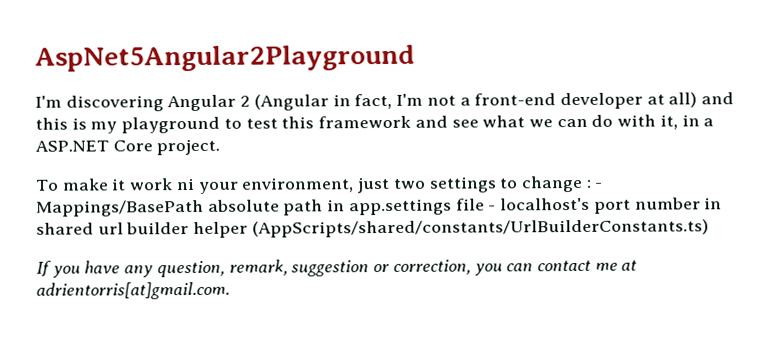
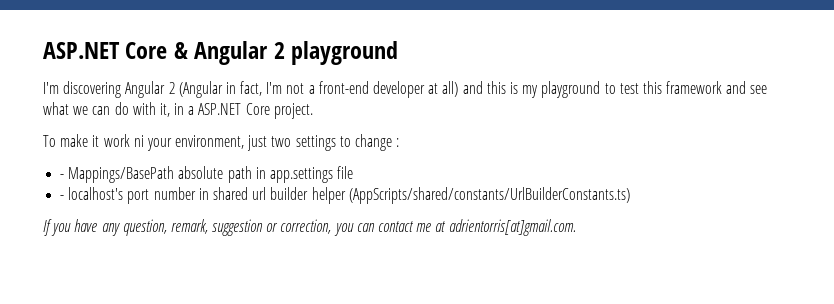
[35,44,415,72] AspNet5Angular2Playground -> [43,41,399,65] ASP.NET Core & Angular 2 playground
(592, 183) none -> (400, 142) //
(485, 204) none -> (354, 172) //

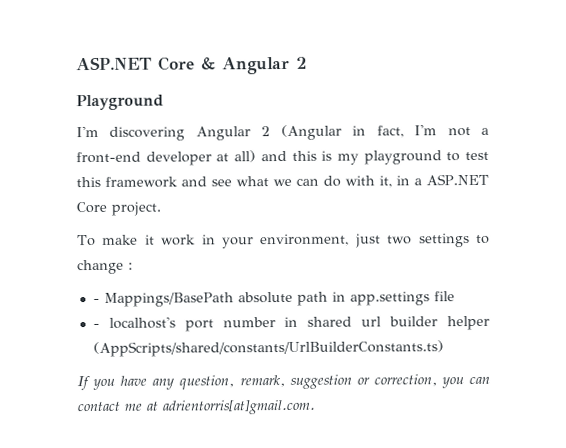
[291,41,399,65] playground -> [76,94,164,111] // Playground
[133,135,144,147] ni -> [201,234,216,245] in

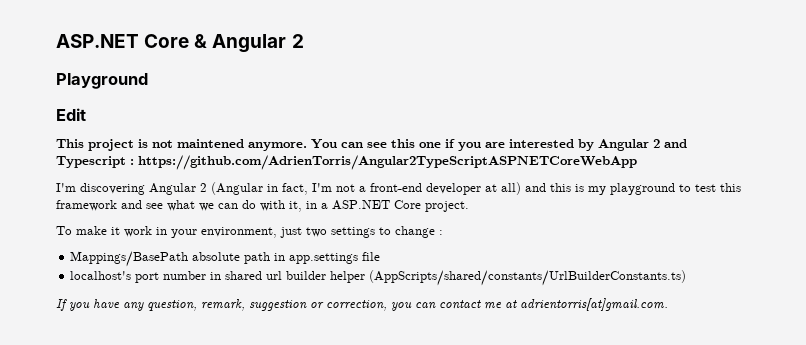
(164, 102) none -> [56,108,86,121] [56,139,687,151] [56,155,637,170] // Edit // This project is not maintened anymore. You can see this one if you are interested by Angular 2 and Typescript : https://github.com/AdrienTorris/Angular2TypeScriptASPNETCoreWebApp
[92,298,100,303] - -> (443, 232) none
[92,323,100,328] - -> (381, 256) none

